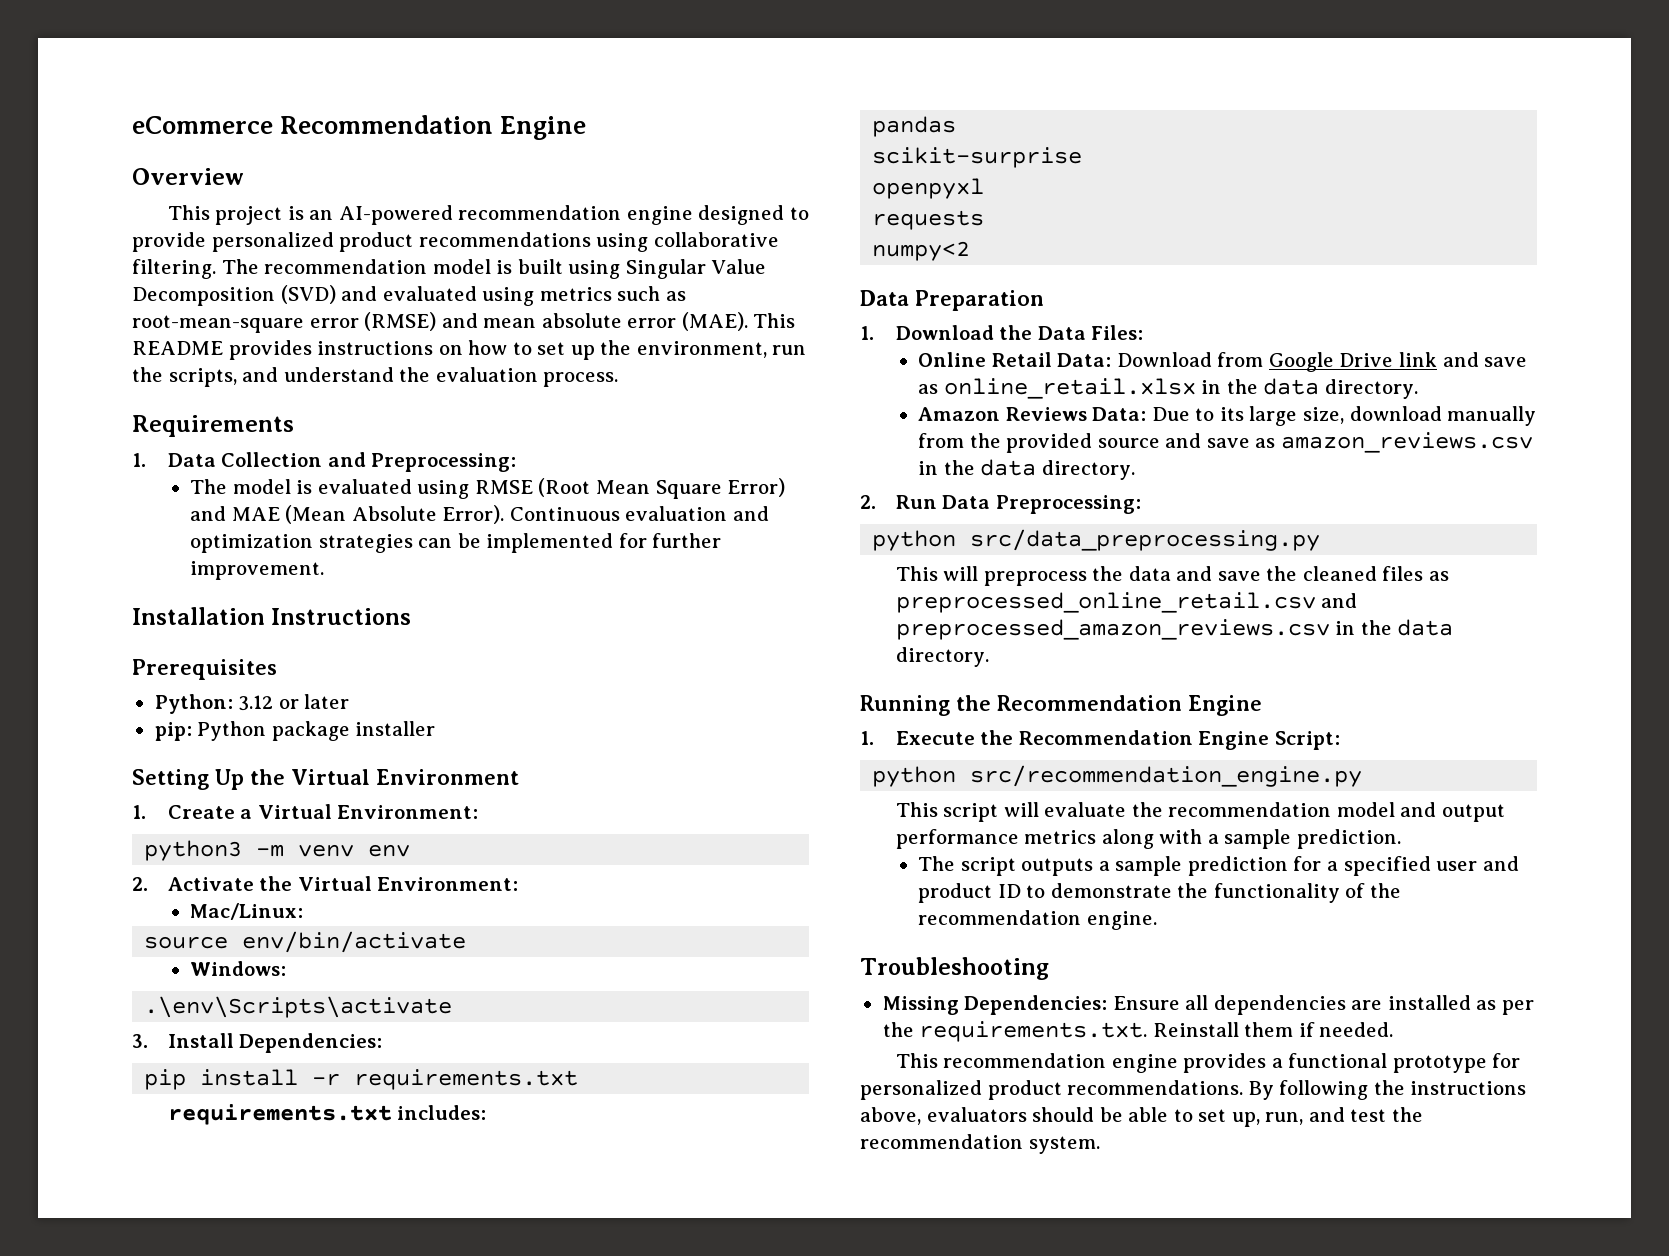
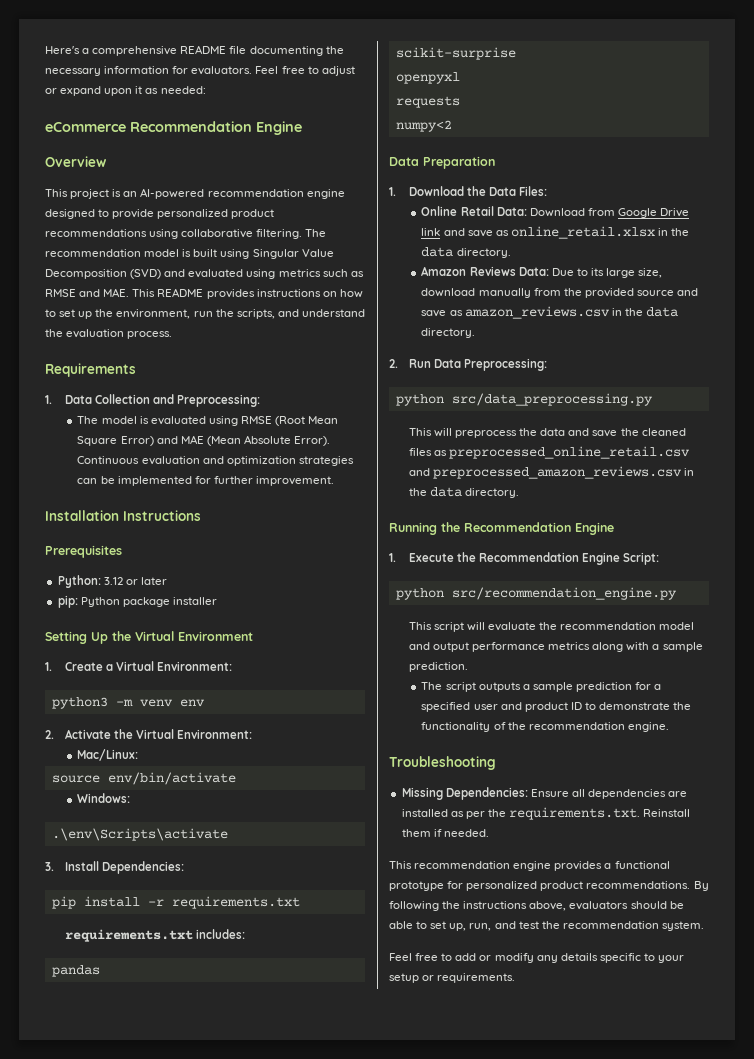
(132, 125) none -> [45,45,344,56] [45,66,355,76] [45,86,206,96] Here's a comprehensive README file documenting the necessary information for evaluators. Feel free to adjust or expand upon it as needed: //
[132,312,748,333] root-mean-square error (RMSE) and mean absolute error (MAE). -> [45,288,130,297] RMSE and MAE.
(1100, 1145) none -> [389,953,685,963] [389,973,516,983] // Feel free to add or modify any details specific to your setup or requirements.

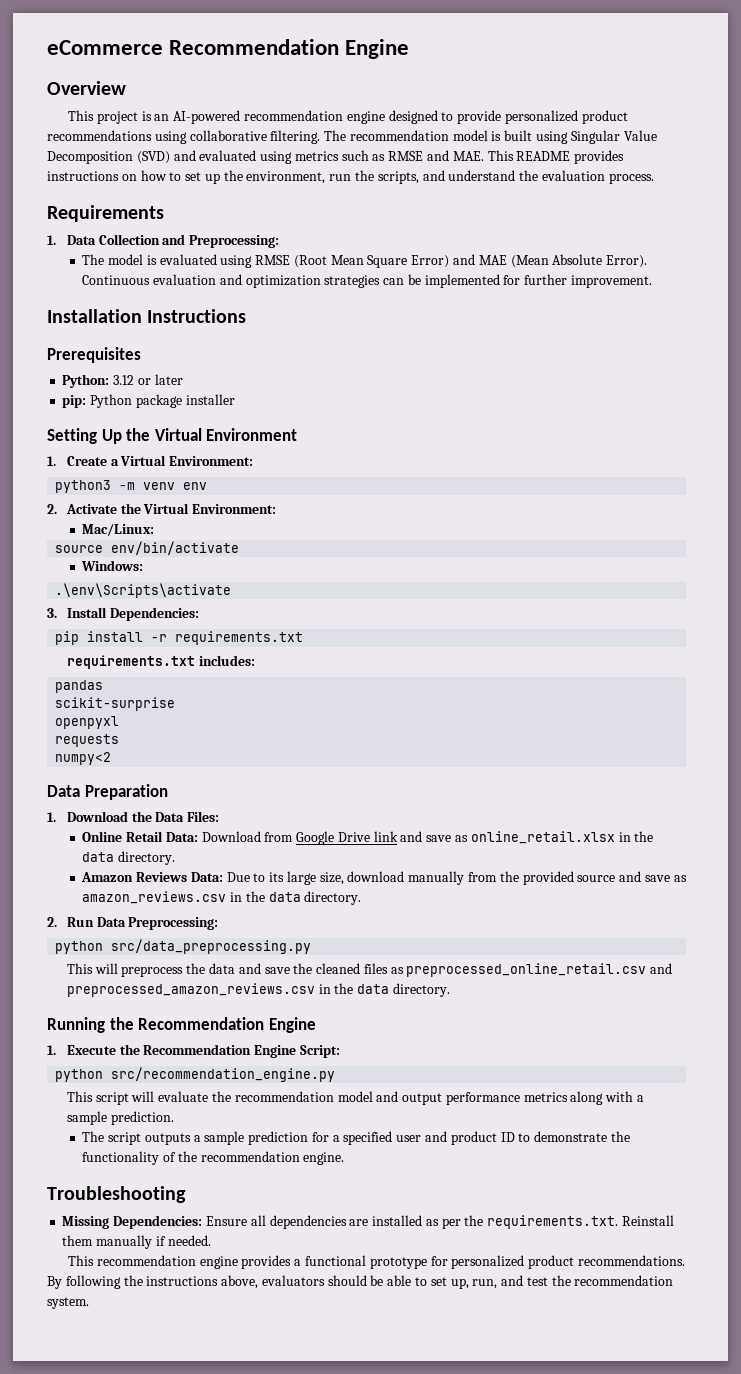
[45,45,344,56] [45,66,355,76] [45,86,206,96] Here's a comprehensive README file documenting the necessary information for evaluators. Feel free to adjust or expand upon it as needed: // -> (47, 47) none
(431, 833) none -> [96,1235,153,1249] manually
[389,953,685,963] [389,973,516,983] // Feel free to add or modify any details specific to your setup or requirements. -> (89, 1303) none

